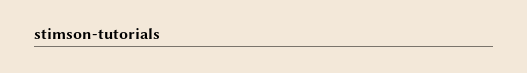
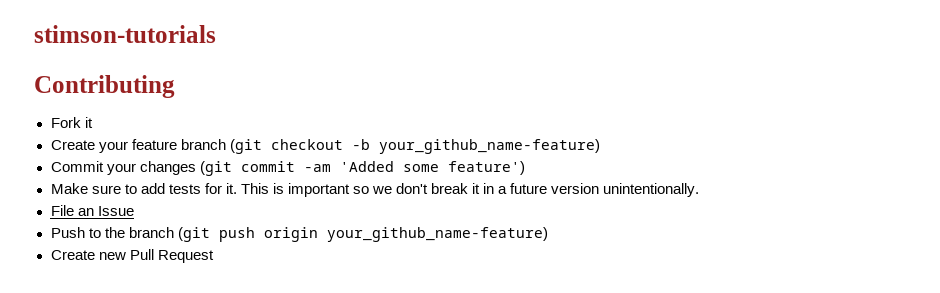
(160, 33) none -> [34,75,175,98] [50,117,93,128] [50,139,600,154] [50,161,525,176] [50,183,700,197] [50,205,134,216] [50,227,548,242] [50,249,214,263] // Contributing // Fork it // Create your feature branch (git checkout -b your_github_name-feature) // Commit your changes (git commit -am 'Added some feature') // Make sure to add tests for it. This is important so we don't break it in a future version unintentionally. // File an Issue // Push to the branch (git push origin your_github_name-feature) // Create new Pull Request

